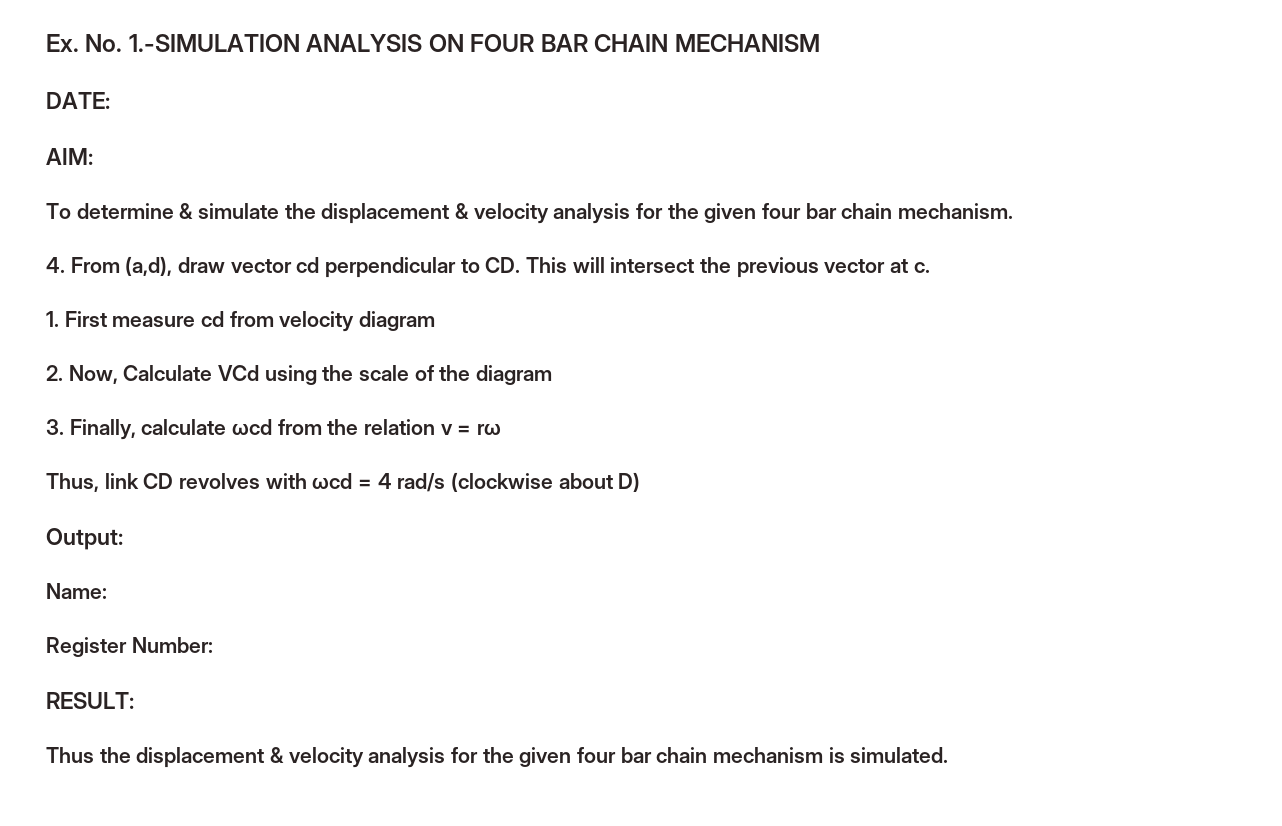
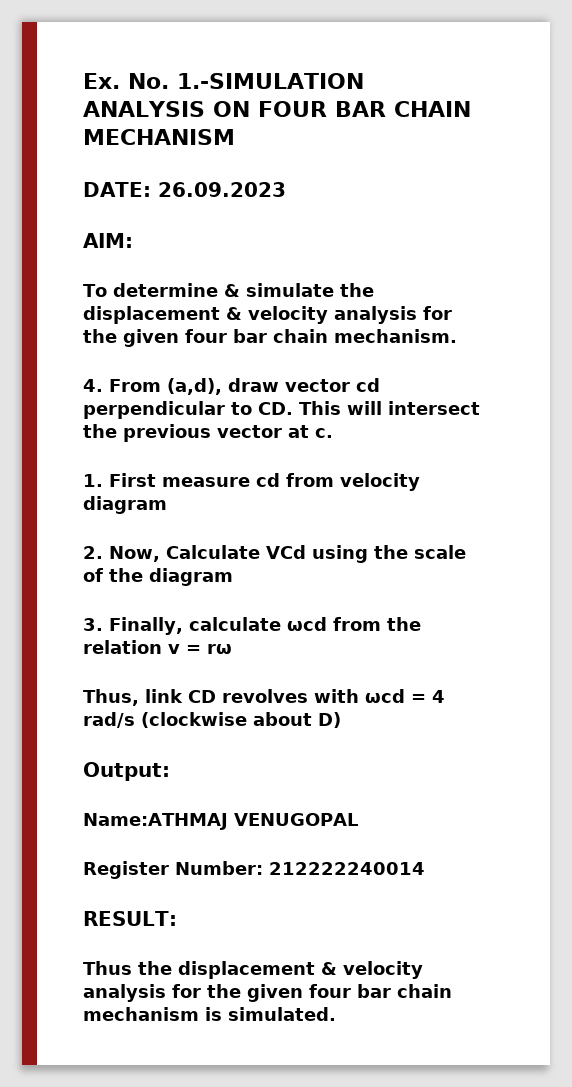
(110, 100) none -> [157,182,286,197] 26.09.2023
[46,583,107,599] Name: -> [83,813,358,830] Name:ATHMAJ VENUGOPAL
(213, 645) none -> [269,862,425,875] 212222240014

